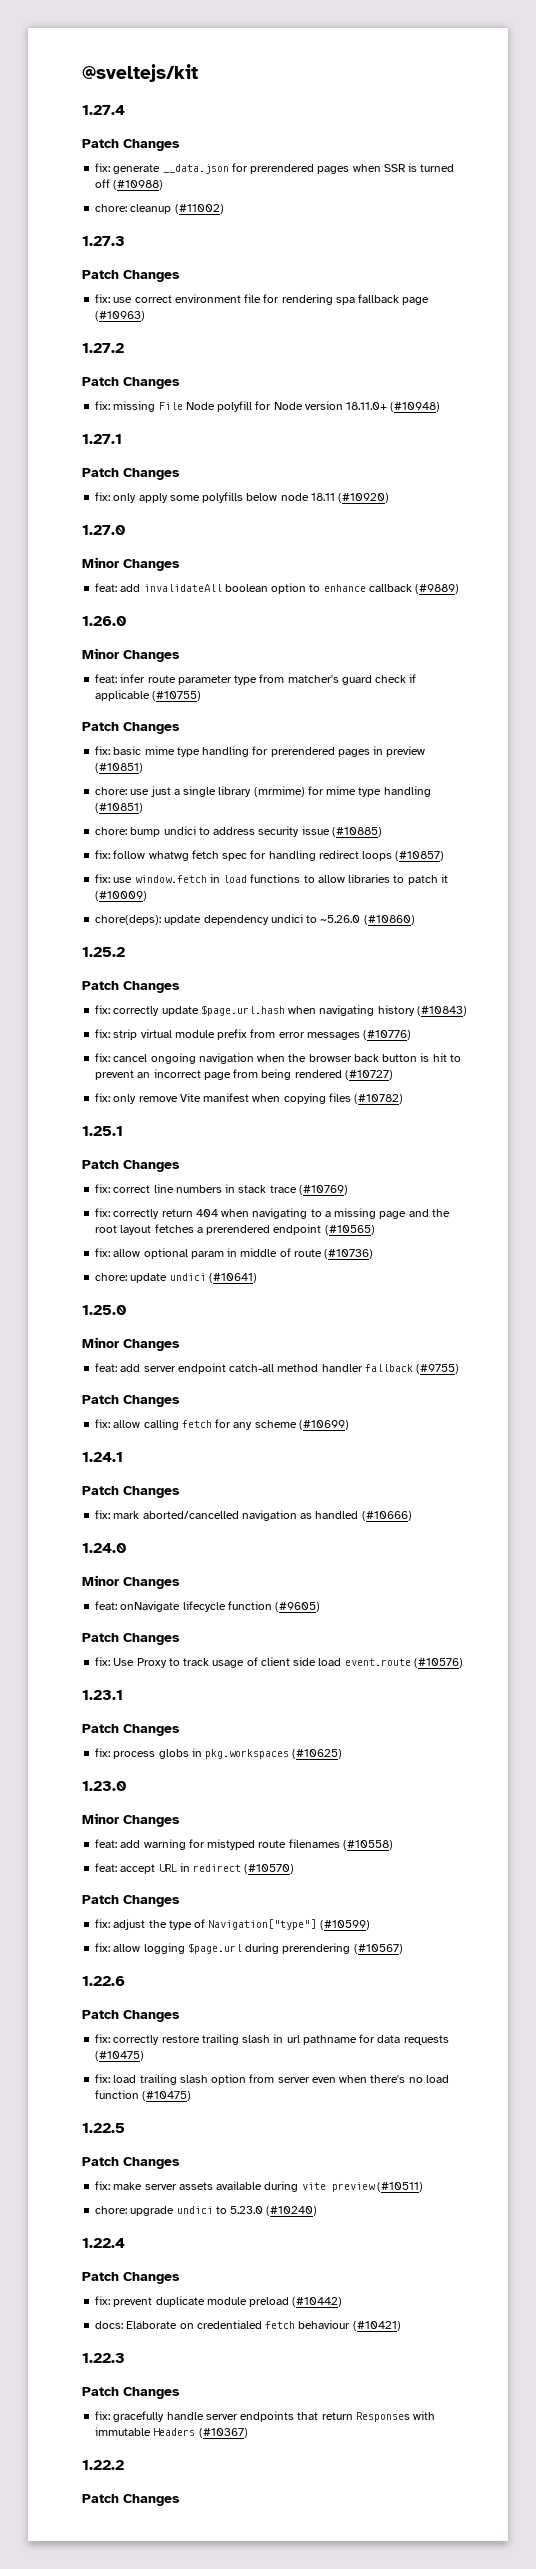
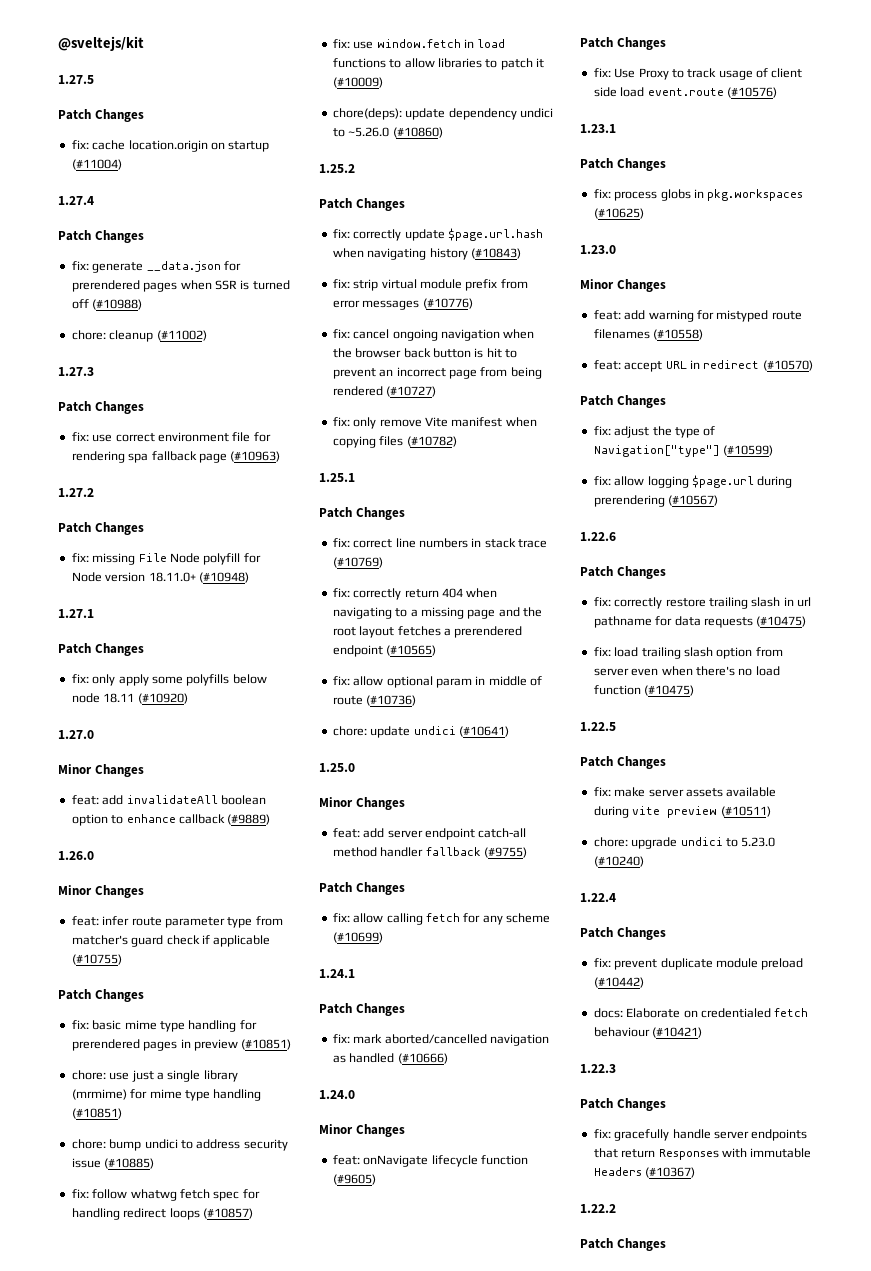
(198, 73) none -> [58,75,94,84] [58,109,144,122] [71,140,270,152] [71,159,122,170] // 1.27.5 // Patch Changes // fix: cache location.origin on startup (#11004)

